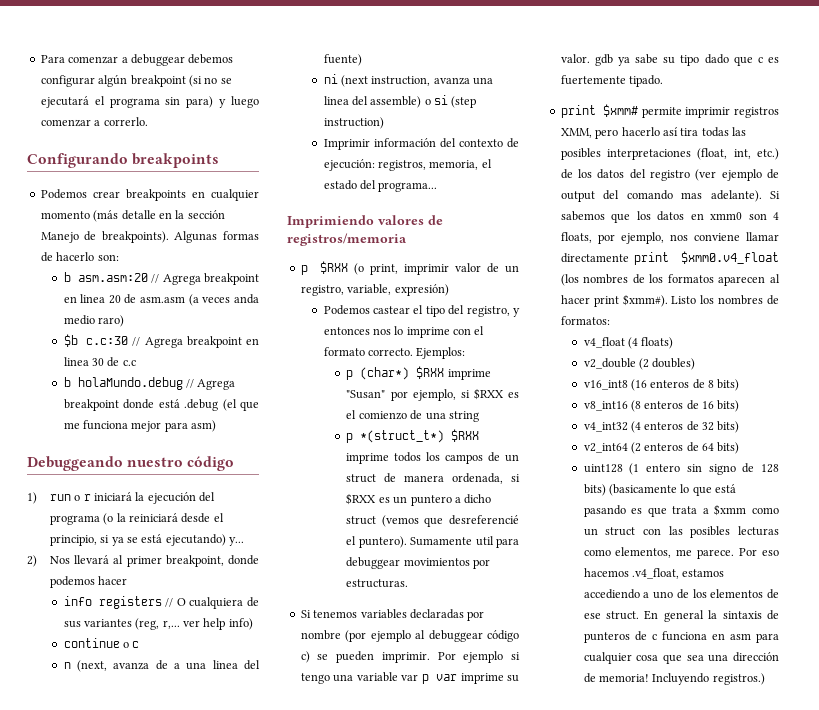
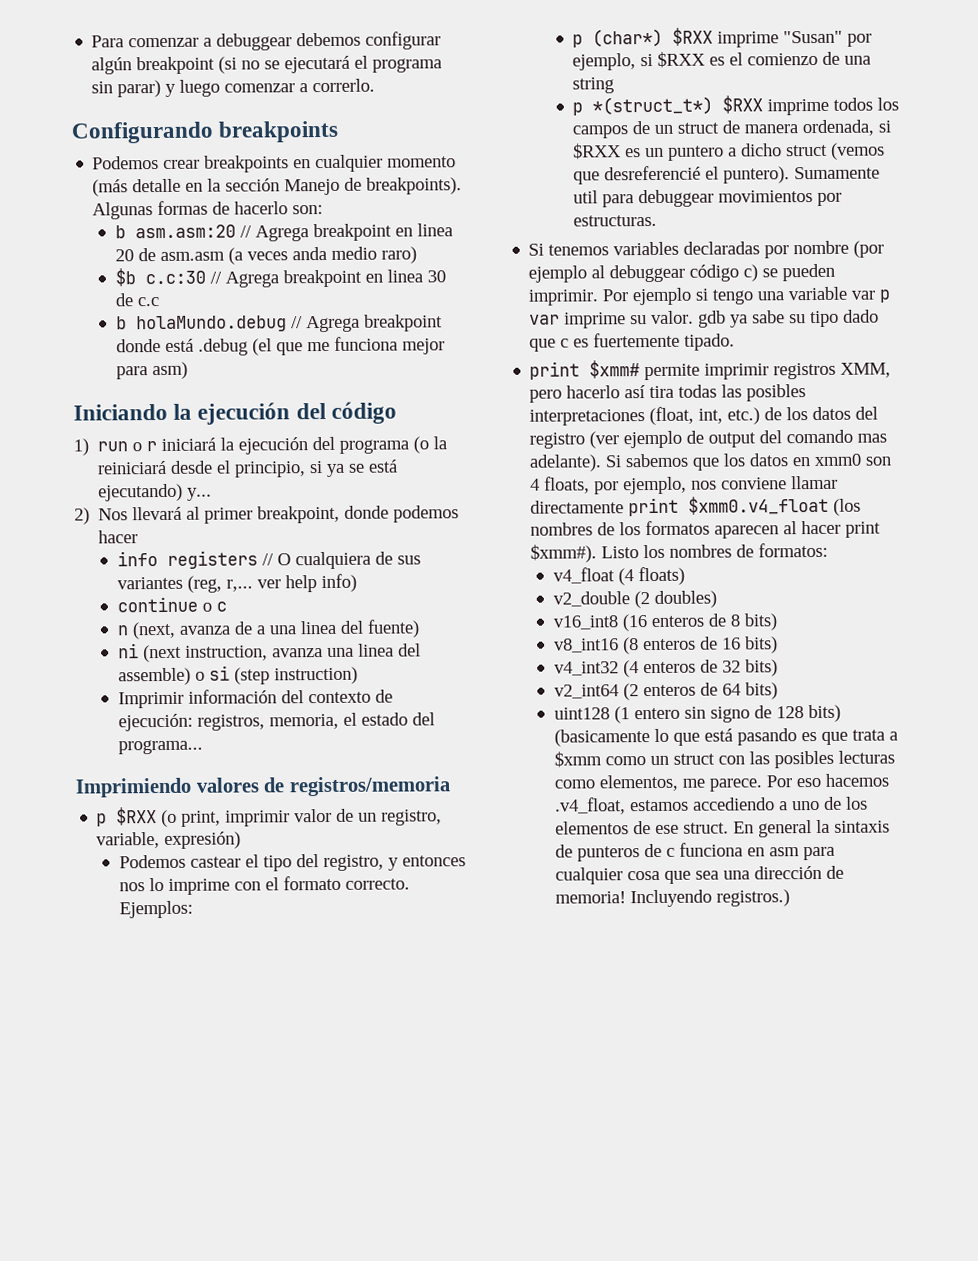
[186,96,214,108] para) -> [117,79,162,98] parar)
[27,456,184,471] Debuggeando nuestro -> [73,402,326,425] Iniciando la ejecución del

